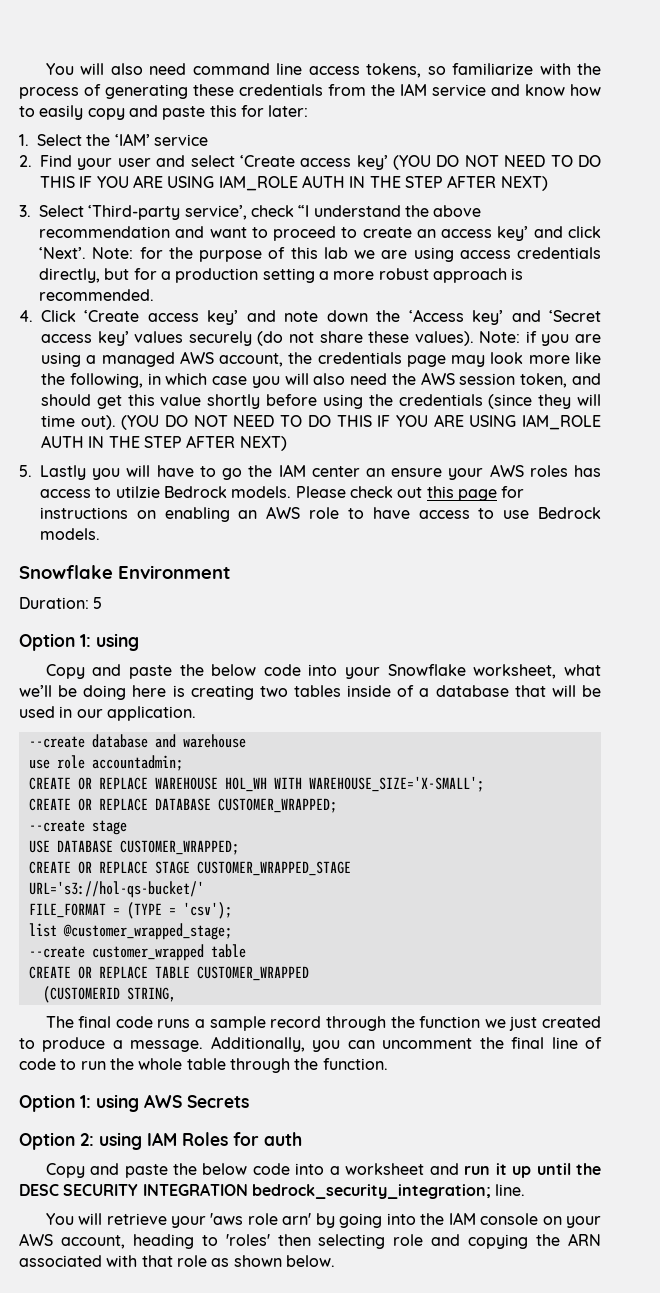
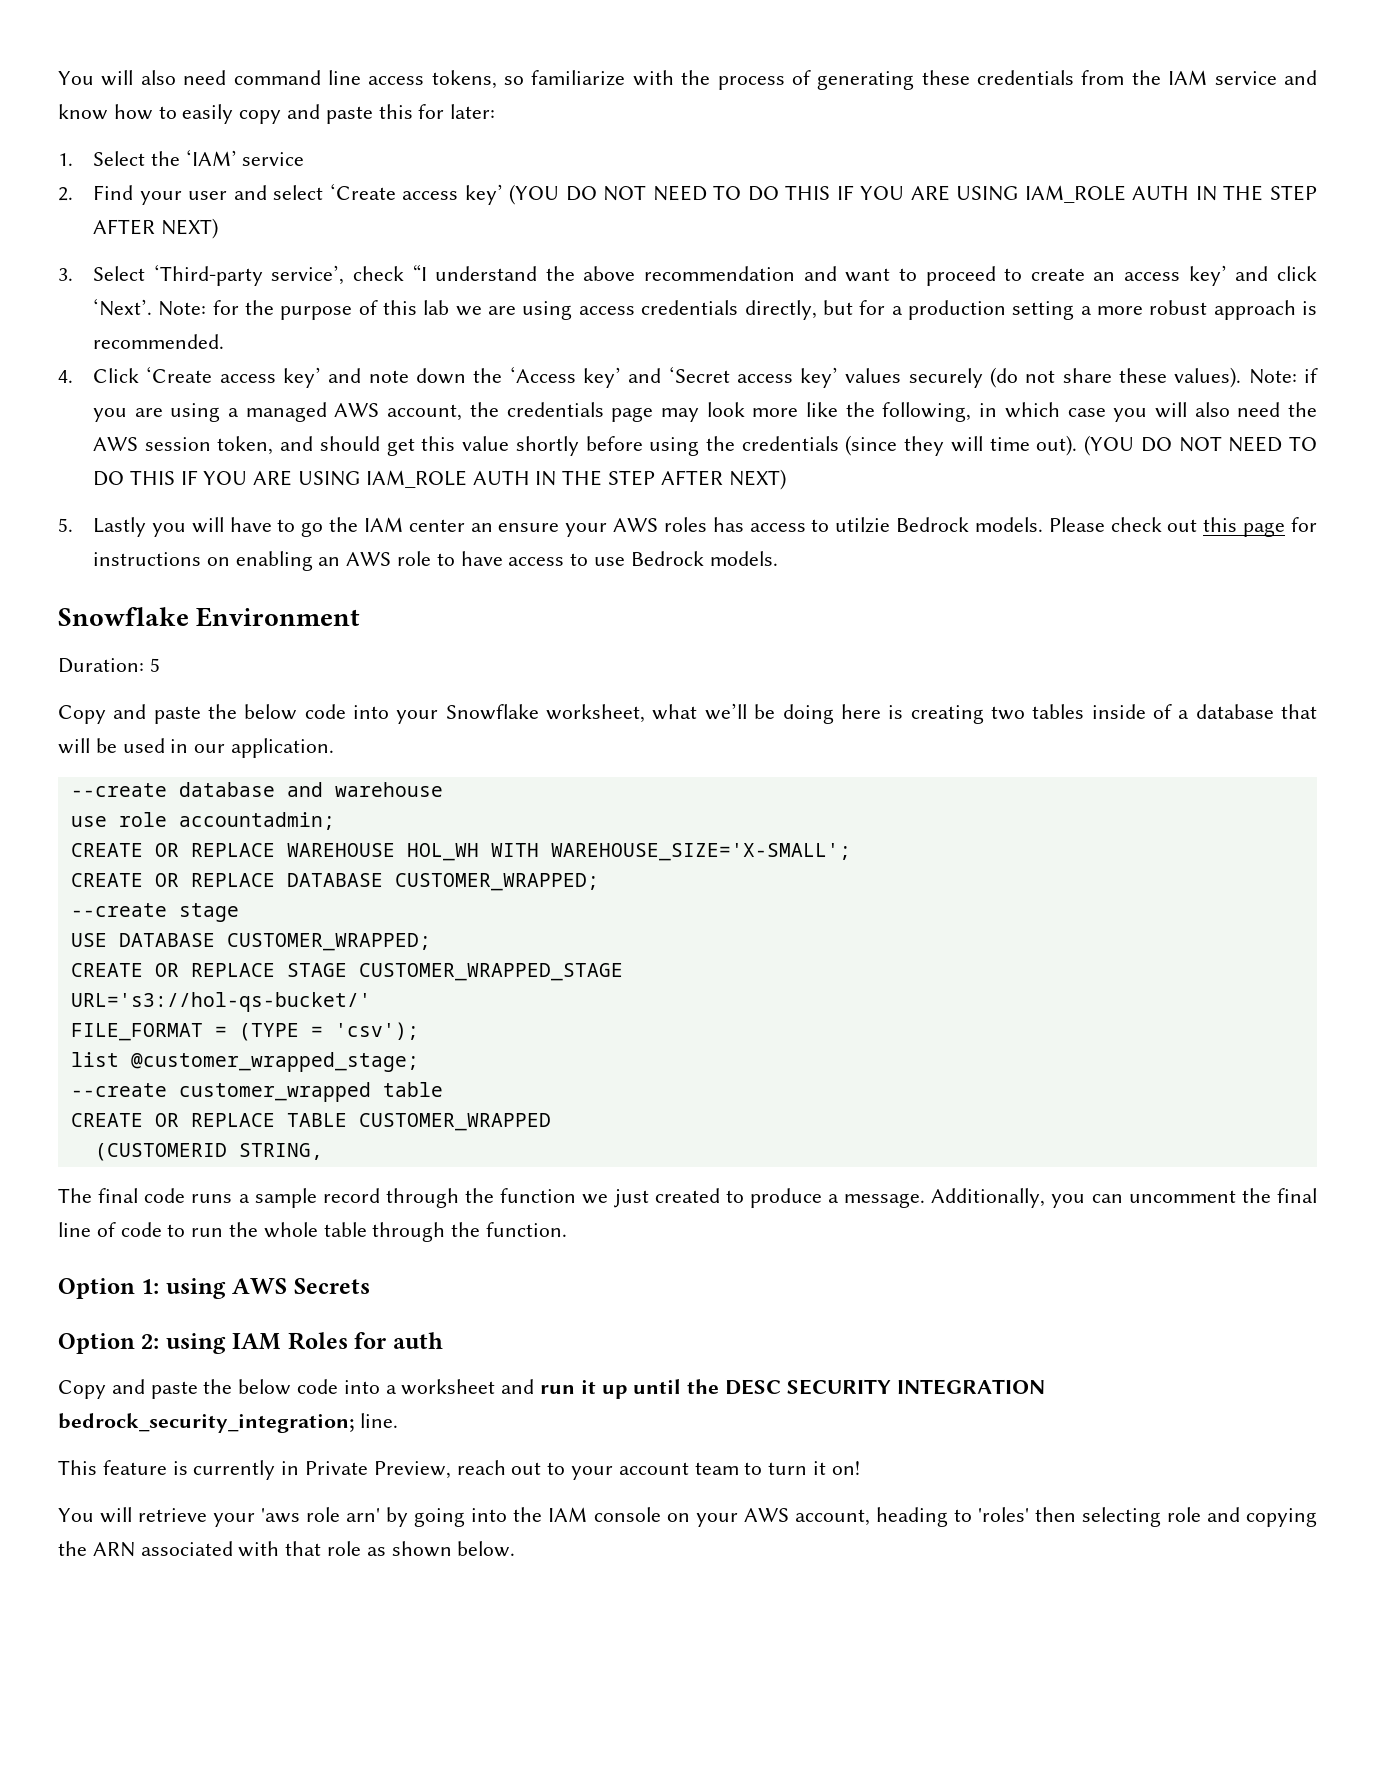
[19,633,139,651] // Option 1: using -> (160, 665) none
(526, 1190) none -> [58,1460,860,1480] // This feature is currently in Private Preview, reach out to your account team to turn it on!

